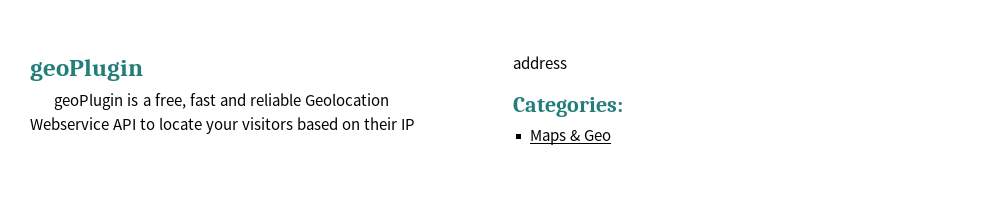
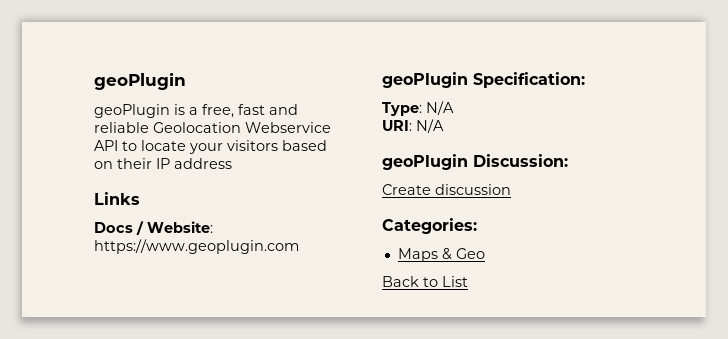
(567, 62) none -> [94,192,140,205] [94,221,213,235] [94,239,299,254] [382,72,585,88] [382,101,454,116] [382,119,444,133] [382,154,568,170] [382,184,511,195] // Links // Docs / Website: https://www.geoplugin.com // geoPlugin Specification: // Type: N/A // URI: N/A // geoPlugin Discussion: // Create discussion
(611, 135) none -> [382,276,468,287] // Back to List

